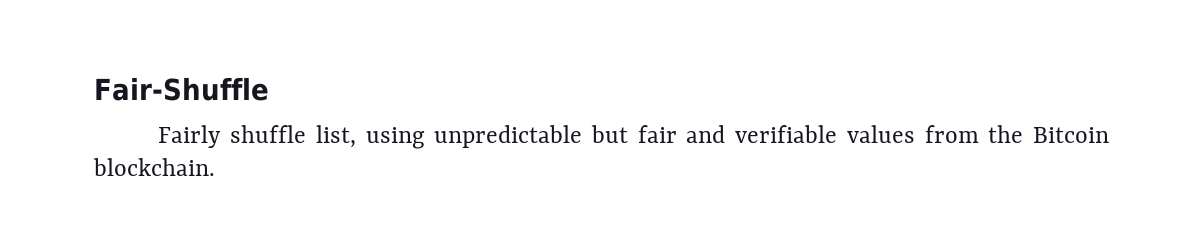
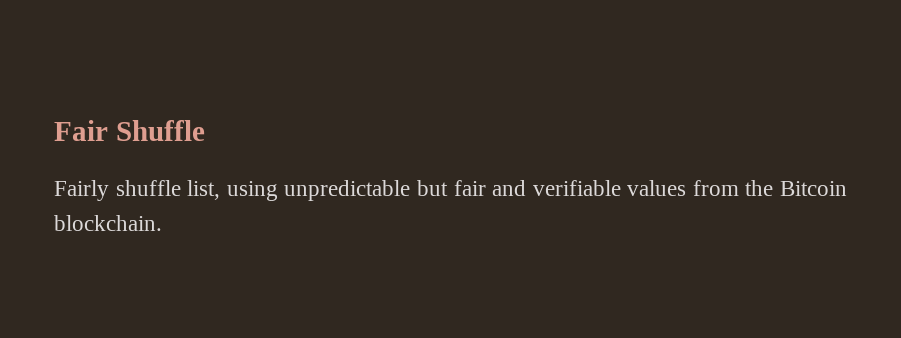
[94,77,269,101] Fair-Shuffle -> [54,120,205,141] Fair Shuffle

